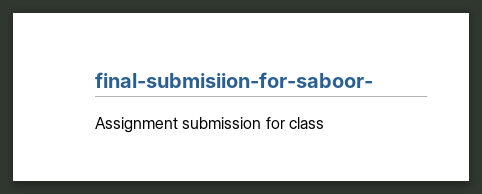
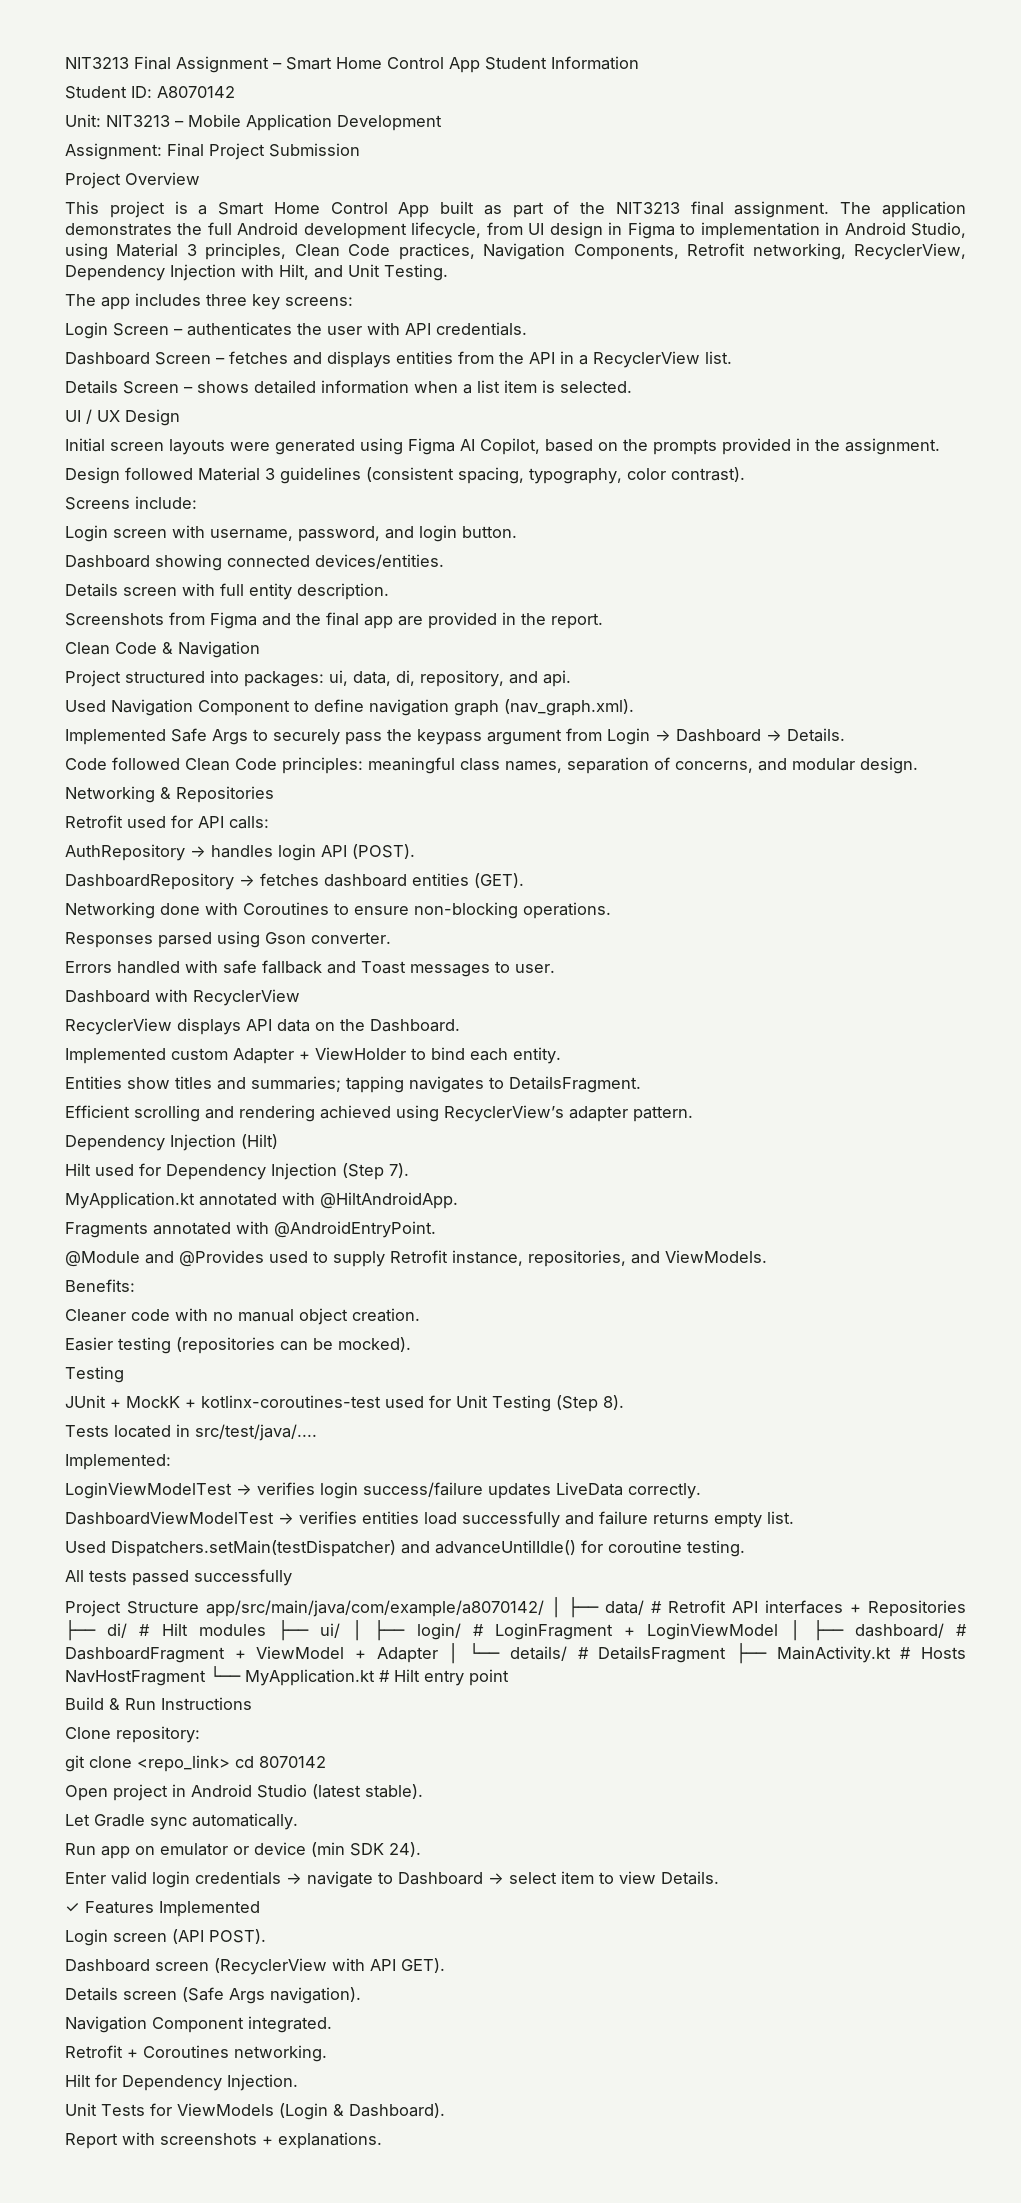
[95,72,373,88] [95,117,324,133] final-submisiion-for-saboor- // Assignment submission for class -> [65,56,639,73] [65,86,235,99] [65,114,442,131] [65,143,360,160] [65,172,200,189] [65,201,966,218] [65,222,967,239] [65,243,967,260] [65,264,448,281] [65,293,353,310] [65,322,527,339] [65,351,732,368] [65,380,632,394] [65,409,180,426] [65,438,940,455] [65,467,745,484] [65,496,197,510] [65,525,517,542] [65,554,444,571] [65,583,389,600] [65,612,603,629] [65,641,260,658] [65,670,571,687] [65,699,634,716] [65,728,845,745] [65,757,918,774] [65,786,274,803] [65,815,269,829] [65,844,415,861] [65,873,524,890] [65,902,611,919] [65,931,391,948] [65,960,555,977] [65,989,300,1006] [65,1018,460,1035] [65,1047,561,1064] [65,1076,641,1093] [65,1105,693,1122] [65,1134,278,1151] [65,1163,409,1180] [65,1192,458,1209] [65,1221,436,1238] [65,1250,767,1267] [65,1279,135,1292] [65,1308,420,1325] [65,1337,411,1354] [65,1366,124,1383] [65,1395,624,1412] [65,1424,317,1441] [65,1454,171,1470] [65,1482,701,1499] [65,1511,794,1528] [65,1540,745,1557] [65,1569,292,1586] [65,1597,966,1618] [65,1620,967,1641] [65,1643,967,1664] [65,1666,509,1686] [65,1697,252,1710] [65,1726,200,1743] [65,1755,326,1772] [65,1784,423,1801] [65,1813,298,1830] [65,1842,421,1859] [65,1871,719,1888] [65,1901,260,1917] [65,1929,266,1946] [65,1958,445,1975] [65,1987,361,2004] [65,2016,332,2033] [65,2045,327,2062] [65,2074,298,2091] [65,2103,445,2120] [65,2132,382,2149] NIT3213 Final Assignment – Smart Home Control App Student Information // Student ID: A8070142 // Unit: NIT3213 – Mobile Application Development // Assignment: Final Project Submission // Project Overview // This project is a Smart Home Control App built as part of the NIT3213 final assignment. The application demonstrates the full Android development lifecycle, from UI design in Figma to implementation in Android Studio, using Material 3 principles, Clean Code practices, Navigation Components, Retrofit networking, RecyclerView, Dependency Injection with Hilt, and Unit Testing. // The app includes three key screens: // Login Screen – authenticates the user with API credentials. // Dashboard Screen – fetches and displays entities from the API in a RecyclerView list. // Details Screen – shows detailed information when a list item is selected. // UI / UX Design // Initial screen layouts were generated using Figma AI Copilot, based on the prompts provided in the assignment. // Design followed Material 3 guidelines (consistent spacing, typography, color contrast). // Screens include: // Login screen with username, password, and login button. // Dashboard showing connected devices/entities. // Details screen with full entity description. // Screenshots from Figma and the final app are provided in the report. // Clean Code & Navigation // Project structured into packages: ui, data, di, repository, and api. // Used Navigation Component to define navigation graph (nav_graph.xml). // Implemented Safe Args to securely pass the keypass argument from Login → Dashboard → Details. // Code followed Clean Code principles: meaningful class names, separation of concerns, and modular design. // Networking & Repositories // Retrofit used for API calls: // AuthRepository → handles login API (POST). // DashboardRepository → fetches dashboard entities (GET). // Networking done with Coroutines to ensure non-blocking operations. // Responses parsed using Gson converter. // Errors handled with safe fallback and Toast messages to user. // Dashboard with RecyclerView // RecyclerView displays API data on the Dashboard. // Implemented custom Adapter + ViewHolder to bind each entity. // Entities show titles and summaries; tapping navigates to DetailsFragment. // Efficient scrolling and rendering achieved using RecyclerView’s adapter pattern. // Dependency Injection (Hilt) // Hilt used for Dependency Injection (Step 7). // MyApplication.kt annotated with @HiltAndroidApp. // Fragments annotated with @AndroidEntryPoint. // @Module and @Provides used to supply Retrofit instance, repositories, and ViewModels. // Benefits: // Cleaner code with no manual object creation. // Easier testing (repositories can be mocked). // Testing // JUnit + MockK + kotlinx-coroutines-test used for Unit Testing (Step 8). // Tests located in src/test/java/.... // Implemented: // LoginViewModelTest → verifies login success/failure updates LiveData correctly. // DashboardViewModelTest → verifies entities load successfully and failure returns empty list. // Used Dispatchers.setMain(testDispatcher) and advanceUntilIdle() for coroutine testing. // All tests passed successfully // Project Structure app/src/main/java/com/example/a8070142/ │ ├── data/ # Retrofit API interfaces + Repositories ├── di/ # Hilt modules ├── ui/ │ ├── login/ # LoginFragment + LoginViewModel │ ├── dashboard/ # DashboardFragment + ViewModel + Adapter │ └── details/ # DetailsFragment ├── MainActivity.kt # Hosts NavHostFragment └── MyApplication.kt # Hilt entry point // Build & Run Instructions // Clone repository: // git clone <repo_link> cd 8070142 // Open project in Android Studio (latest stable). // Let Gradle sync automatically. // Run app on emulator or device (min SDK 24). // Enter valid login credentials → navigate to Dashboard → select item to view Details. // ✓ Features Implemented // Login screen (API POST). // Dashboard screen (RecyclerView with API GET). // Details screen (Safe Args navigation). // Navigation Component integrated. // Retrofit + Coroutines networking. // Hilt for Dependency Injection. // Unit Tests for ViewModels (Login & Dashboard). // Report with screenshots + explanations.

